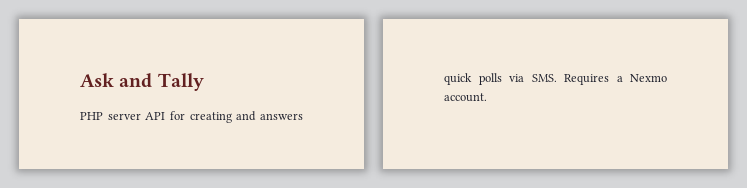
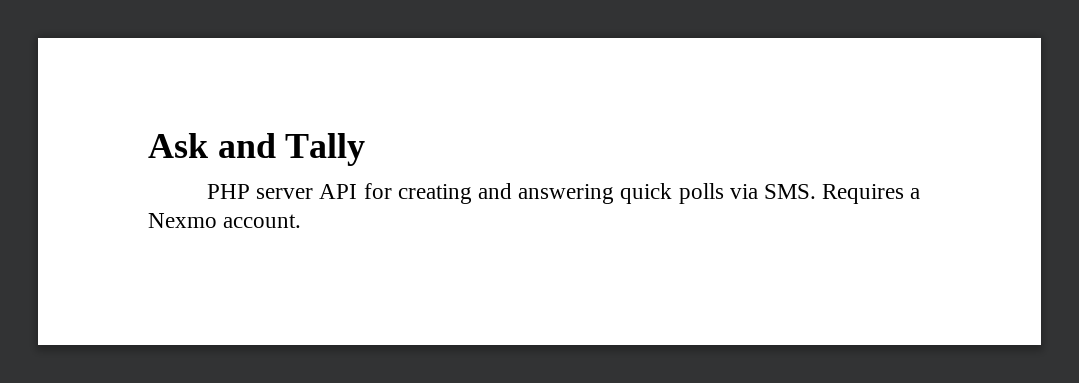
[260,113,303,120] answers -> [518,184,615,204] answering

